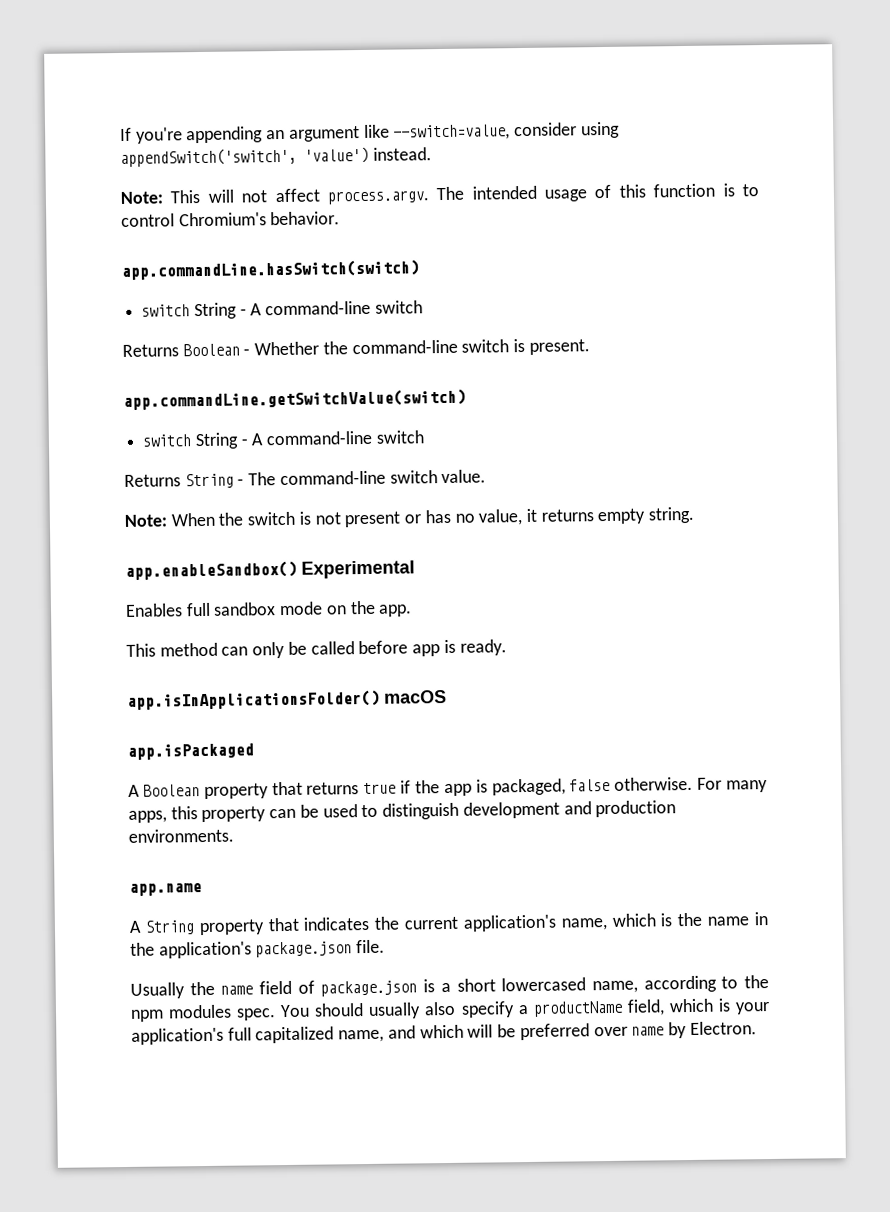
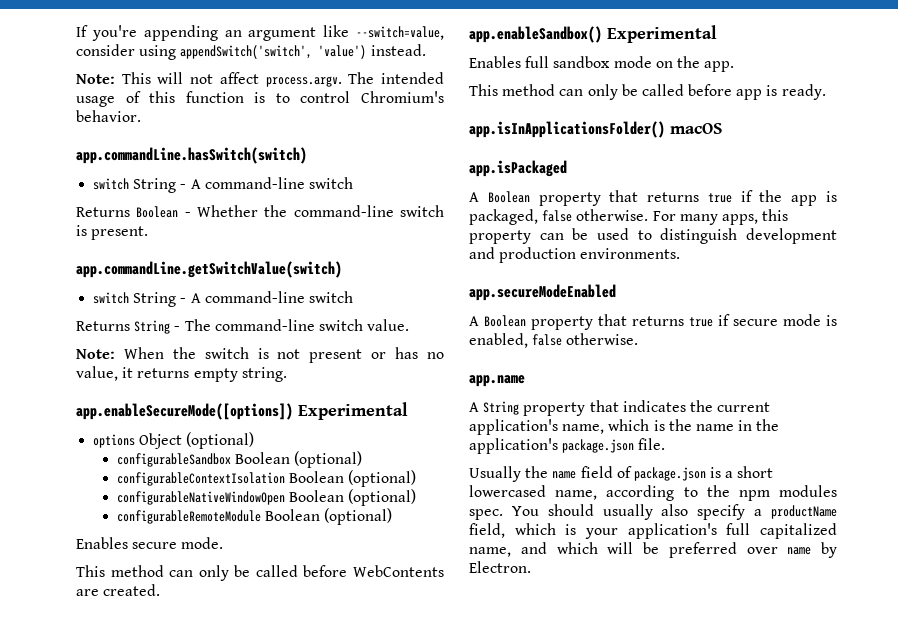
(695, 515) none -> [76,402,408,420] [93,432,255,449] [116,451,362,468] [116,470,416,487] [116,489,416,506] [116,508,392,525] [76,537,224,549] [76,565,444,581] [76,584,161,596] // app.enableSecureMode([options]) Experimental // options Object (optional) // configurableSandbox Boolean (optional) // configurableContextIsolation Boolean (optional) // configurableNativeWindowOpen Boolean (optional) // configurableRemoteModule Boolean (optional) // Enables secure mode. // This method can only be called before WebContents are created.
(234, 835) none -> [469,284,616,301] [469,314,837,330] [469,333,639,348] // app.secureModeEnabled // A Boolean property that returns true if secure mode is enabled, false otherwise.

